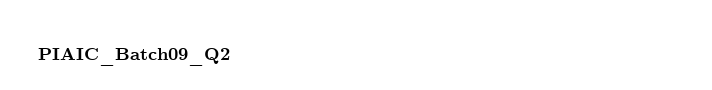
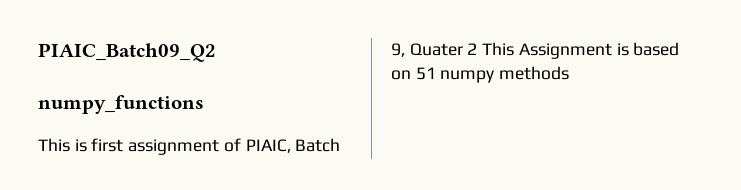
(230, 56) none -> [38,95,204,114] [38,138,341,155] [391,42,680,59] [391,66,570,83] // numpy_functions // This is first assignment of PIAIC, Batch 9, Quater 2 This Assignment is based on 51 numpy methods

